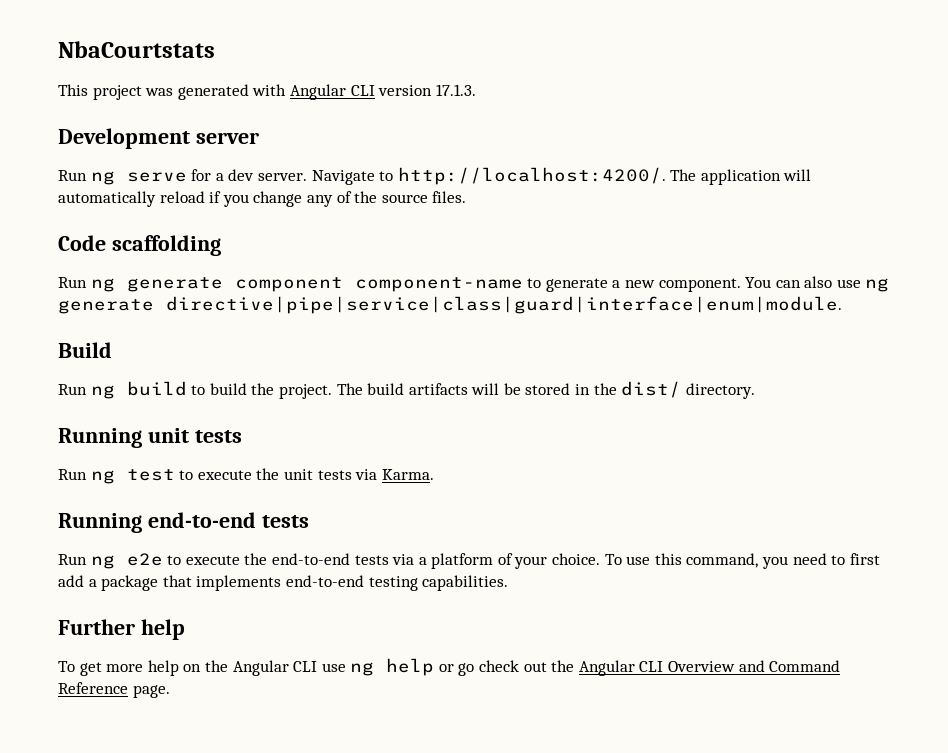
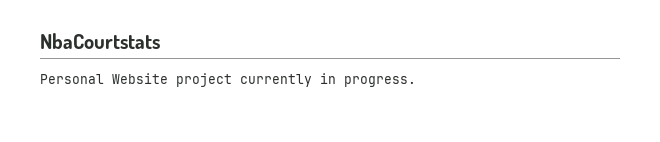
[58,84,476,100] [58,128,259,149] [58,167,812,185] [58,191,467,207] [58,235,221,256] [58,276,890,292] [58,296,842,314] [58,342,112,358] [58,381,755,399] [58,428,242,448] [58,468,434,484] [58,512,309,533] [58,553,880,569] [58,575,509,591] [58,619,185,640] [58,658,841,676] [58,682,170,698] This project was generated with Angular CLI version 17.1.3. // Development server // Run ng serve for a dev server. Navigate to http://localhost:4200/. The application will automatically reload if you change any of the source files. // Code scaffolding // Run ng generate component component-name to generate a new component. You can also use ng generate directive|pipe|service|class|guard|interface|enum|module. // Build // Run ng build to build the project. The build artifacts will be stored in the dist/ directory. // Running unit tests // Run ng test to execute the unit tests via Karma. // Running end-to-end tests // Run ng e2e to execute the end-to-end tests via a platform of your choice. To use this command, you need to first add a package that implements end-to-end testing capabilities. // Further help // To get more help on the Angular CLI use ng help or go check out the Angular CLI Overview and Command Reference page. -> [40,73,416,87] Personal Website project currently in progress.

